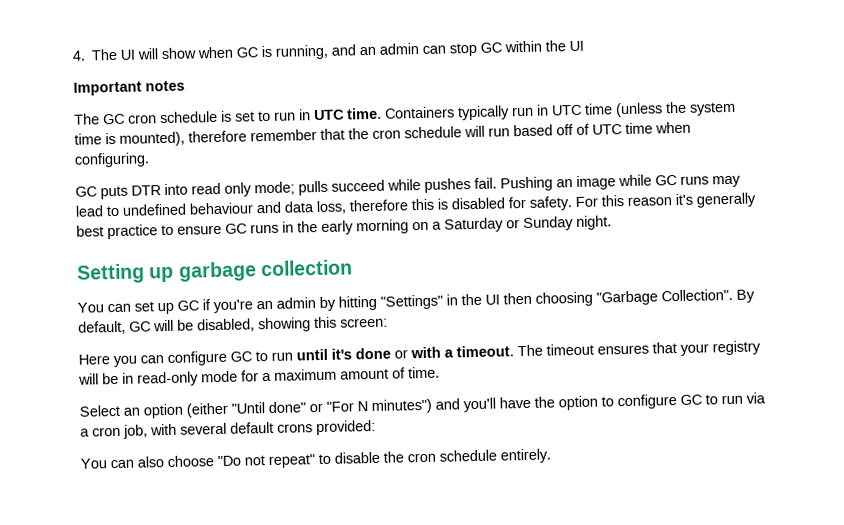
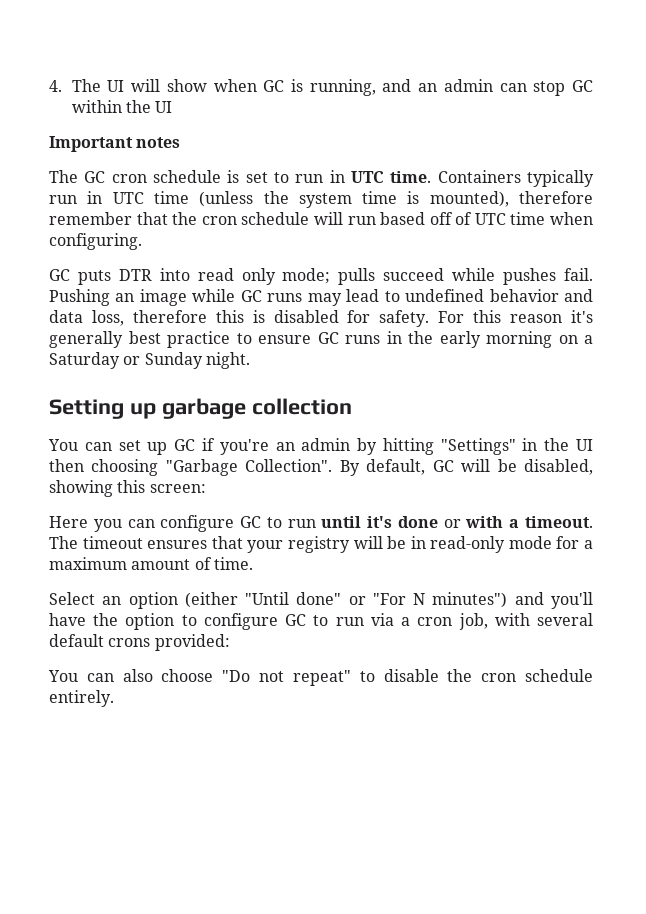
[189,202,254,215] behaviour -> [489,289,559,302] behavior

